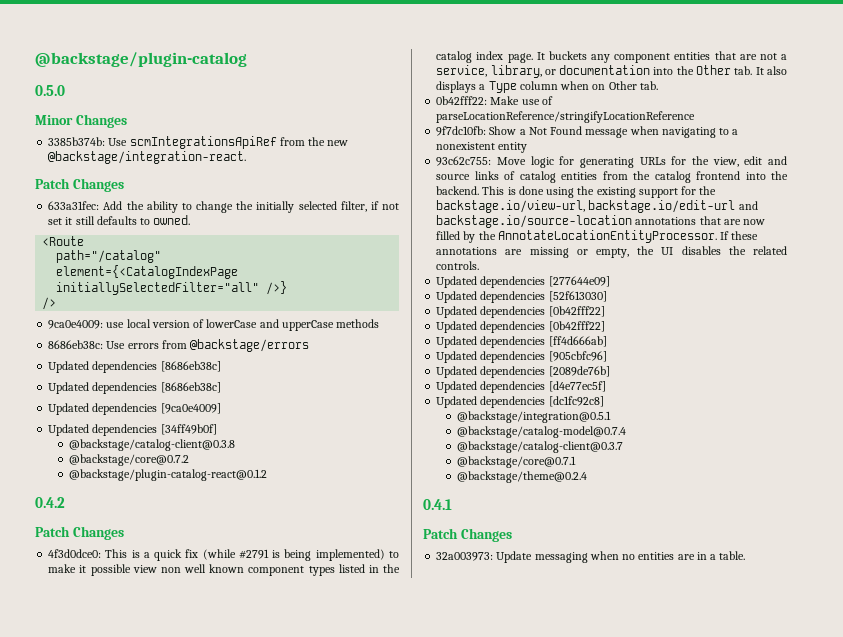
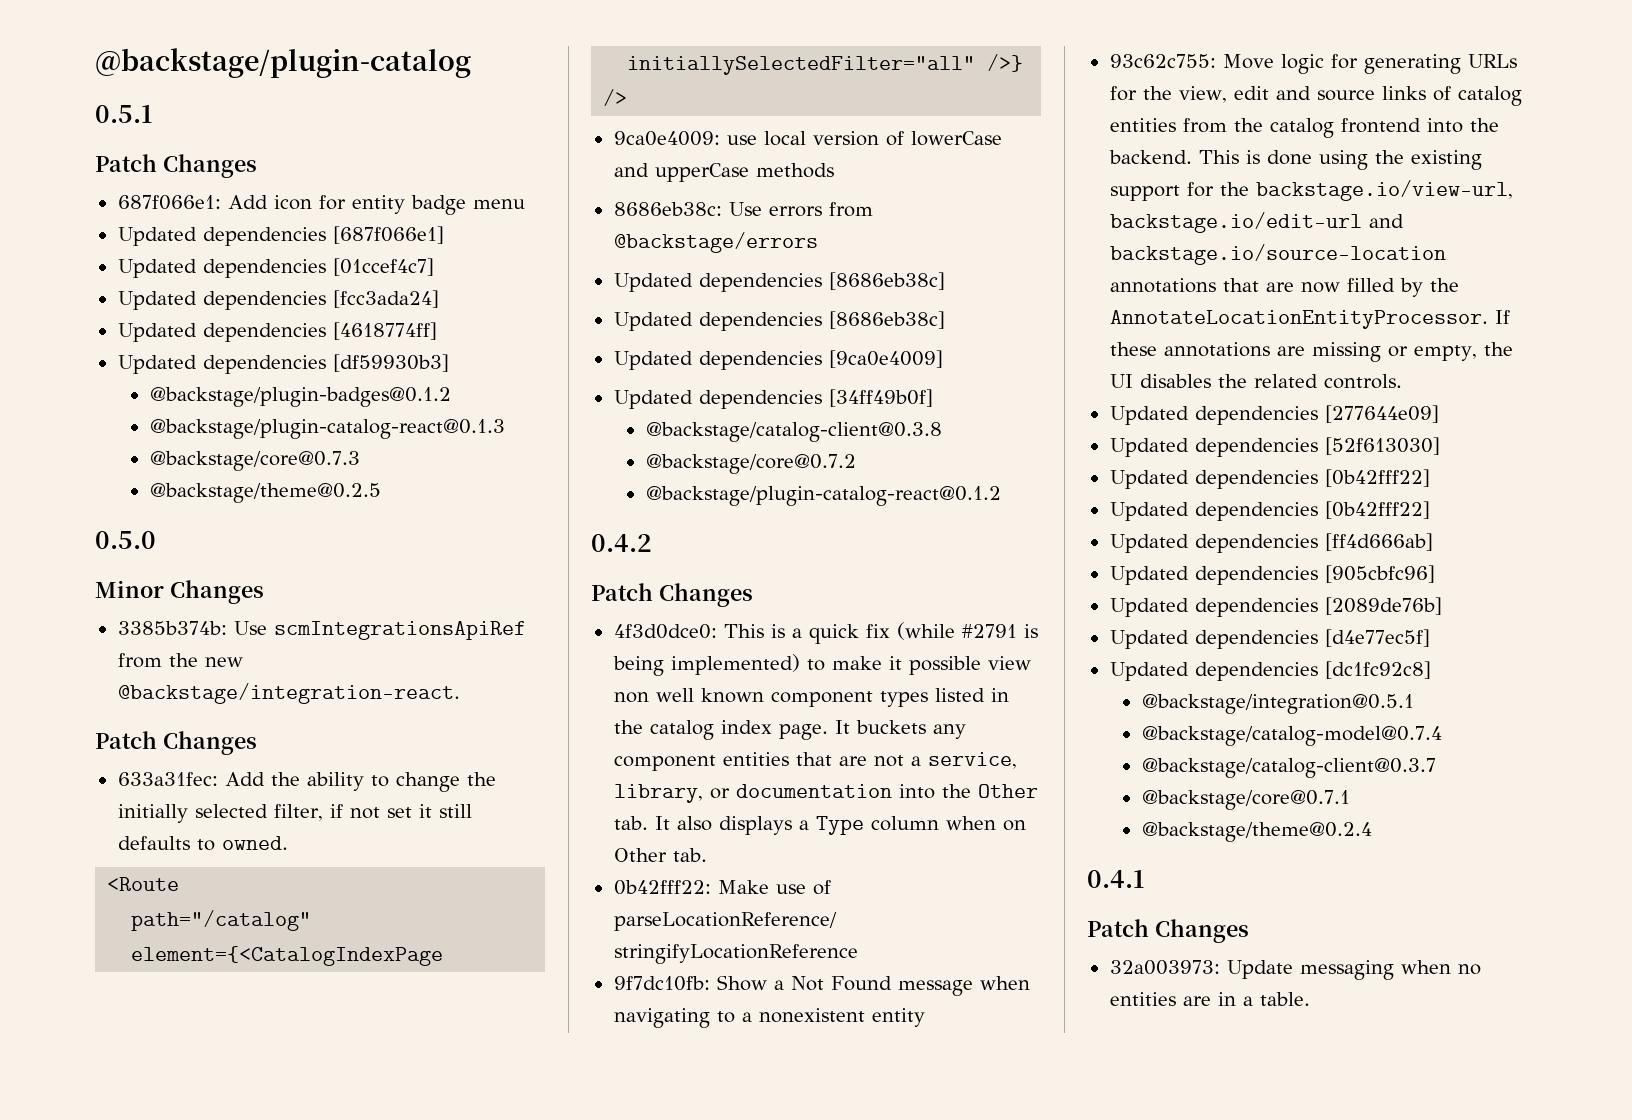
(247, 59) none -> [95,105,152,123] [95,154,257,178] [117,195,525,215] [117,226,444,246] [117,258,434,278] [117,290,439,310] [117,322,437,342] [117,354,449,374] [149,387,451,407] [149,419,505,439] [149,451,360,471] [149,483,381,503] // 0.5.1 // Patch Changes // 687f066e1: Add icon for entity badge menu // Updated dependencies [687f066e1] // Updated dependencies [01ccef4c7] // Updated dependencies [fcc3ada24] // Updated dependencies [4618774ff] // Updated dependencies [df59930b3] // @backstage/plugin-badges@0.1.2 // @backstage/plugin-catalog-react@0.1.3 // @backstage/core@0.7.3 // @backstage/theme@0.2.5

